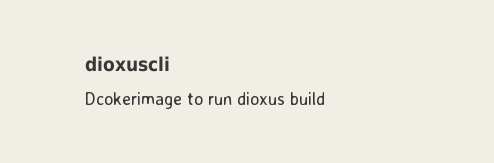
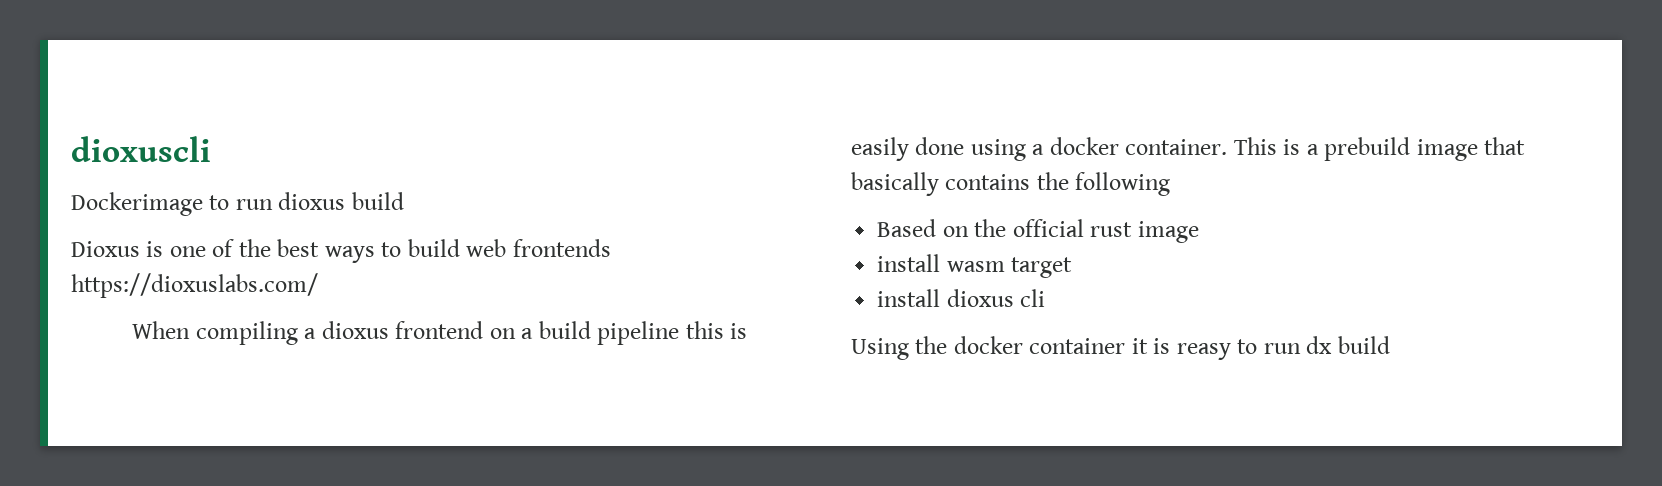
[85,92,182,109] Dcokerimage -> [71,192,203,216] Dockerimage
(325, 98) none -> [71,239,611,263] [71,273,318,298] [132,321,748,345] [851,137,1526,161] [851,172,1171,196] [877,219,1199,243] [877,254,1073,278] [877,289,1046,307] [851,336,1390,360] // Dioxus is one of the best ways to build web frontends https://dioxuslabs.com/ // When compiling a dioxus frontend on a build pipeline this is easily done using a docker container. This is a prebuild image that basically contains the following // Based on the official rust image // install wasm target // install dioxus cli // Using the docker container it is reasy to run dx build

